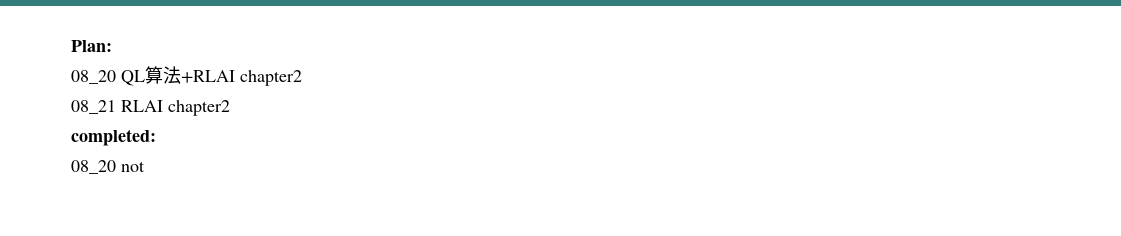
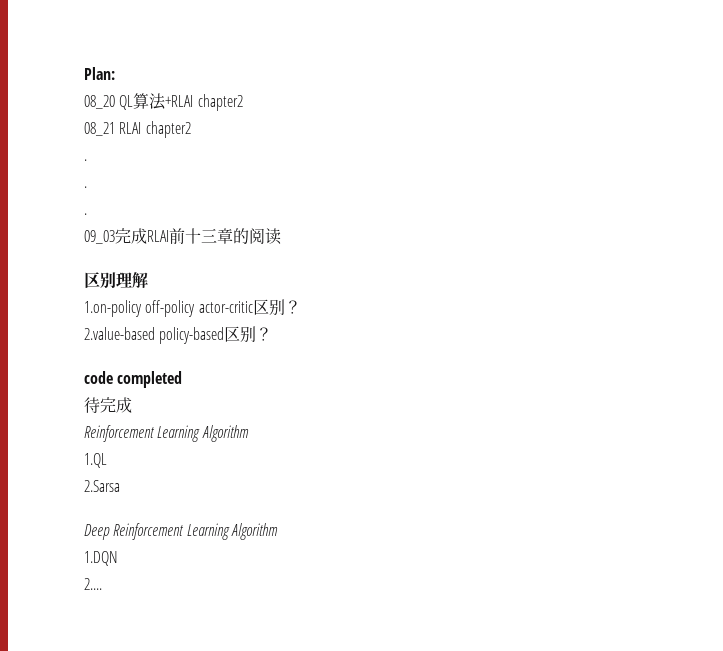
[71,129,156,146] [71,160,145,174] completed: // 08_20 not -> [84,159,87,161] [84,186,87,188] [84,213,87,215] [84,228,281,245] [84,272,148,288] [84,299,301,317] [84,326,273,344] [84,371,183,388] [84,397,132,413] [84,425,249,442] [84,453,107,468] [84,480,120,492] [84,523,278,540] [84,551,118,566] [84,578,102,590] . // . // . // 09_03完成RLAI前十三章的阅读 // 区别理解 // 1.on-policy off-policy actor-critic区别？ // 2.value-based policy-based区别？ // code completed // 待完成 // Reinforcement Learning Algorithm // 1.QL // 2.Sarsa // Deep Reinforcement Learning Algorithm // 1.DQN // 2....

